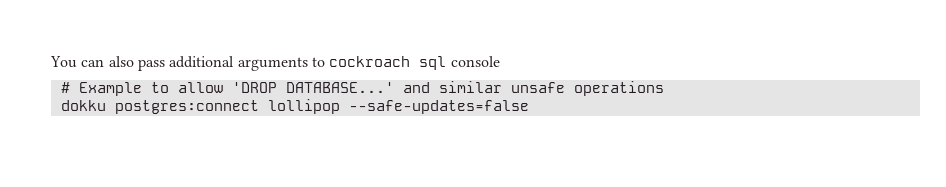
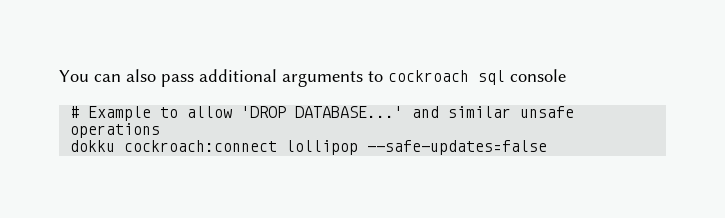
[114,100,259,114] postgres:connect -> [124,140,278,152] cockroach:connect

